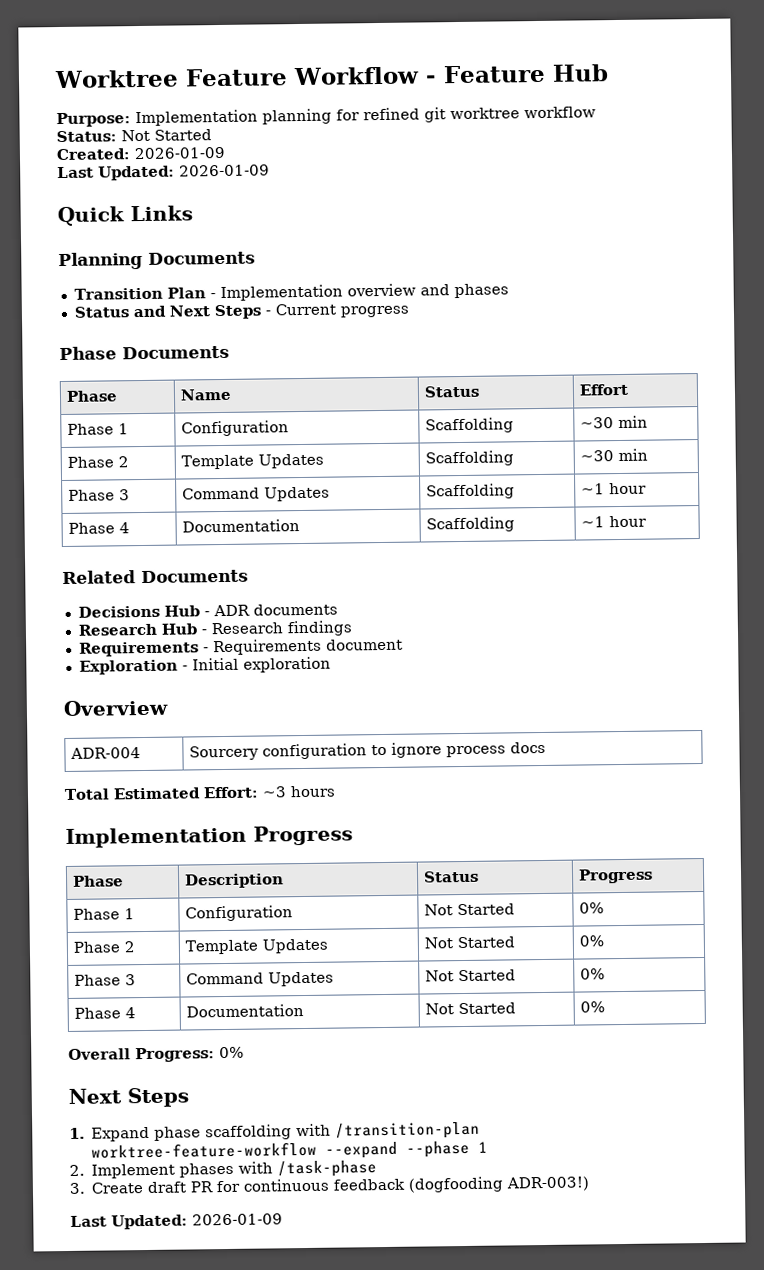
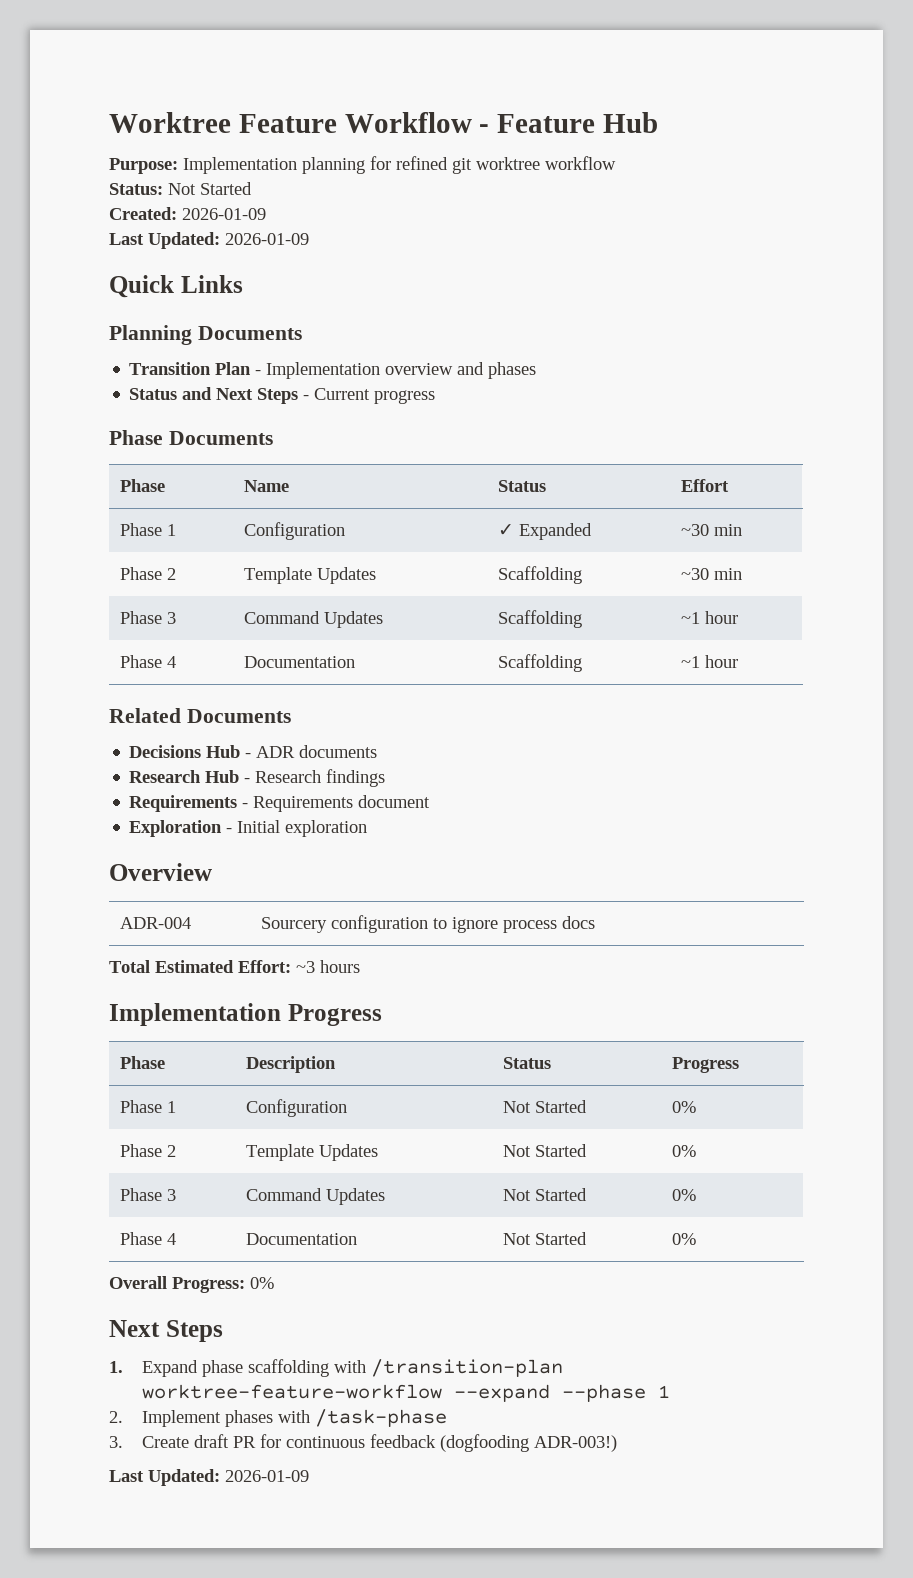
[425,417,515,434] Scaffolding -> [497,523,592,540] ✓ Expanded

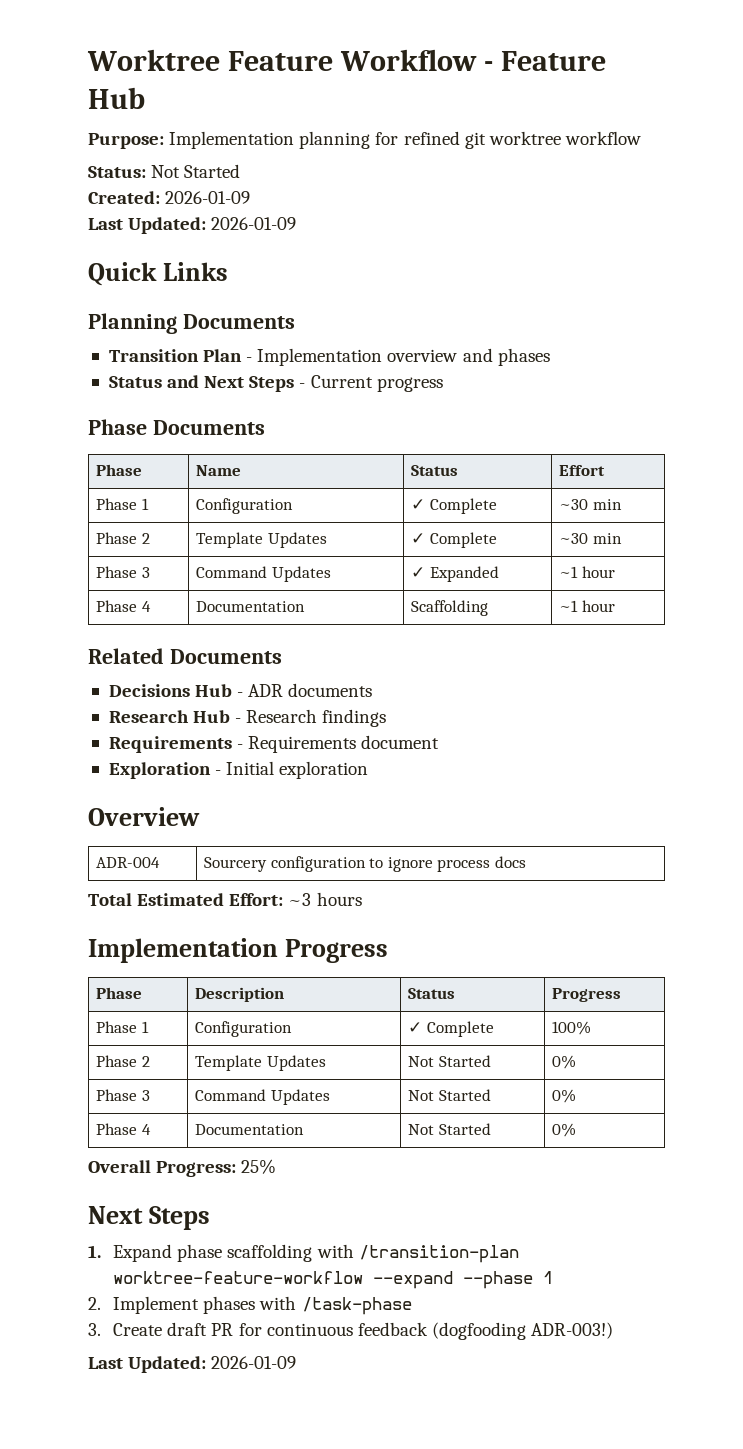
[518,523,592,540] Expanded -> [429,498,497,514] Complete
[497,566,582,584] Scaffolding -> [411,532,497,548] ✓ Complete
[497,610,582,628] Scaffolding -> [411,566,499,582] ✓ Expanded
[502,1100,587,1113] [671,1101,696,1113] Not Started | 0% -> [408,1021,494,1037] [552,1021,592,1035] ✓ Complete | 100%
[250,1277,274,1289] 0% -> [241,1159,277,1174] 25%

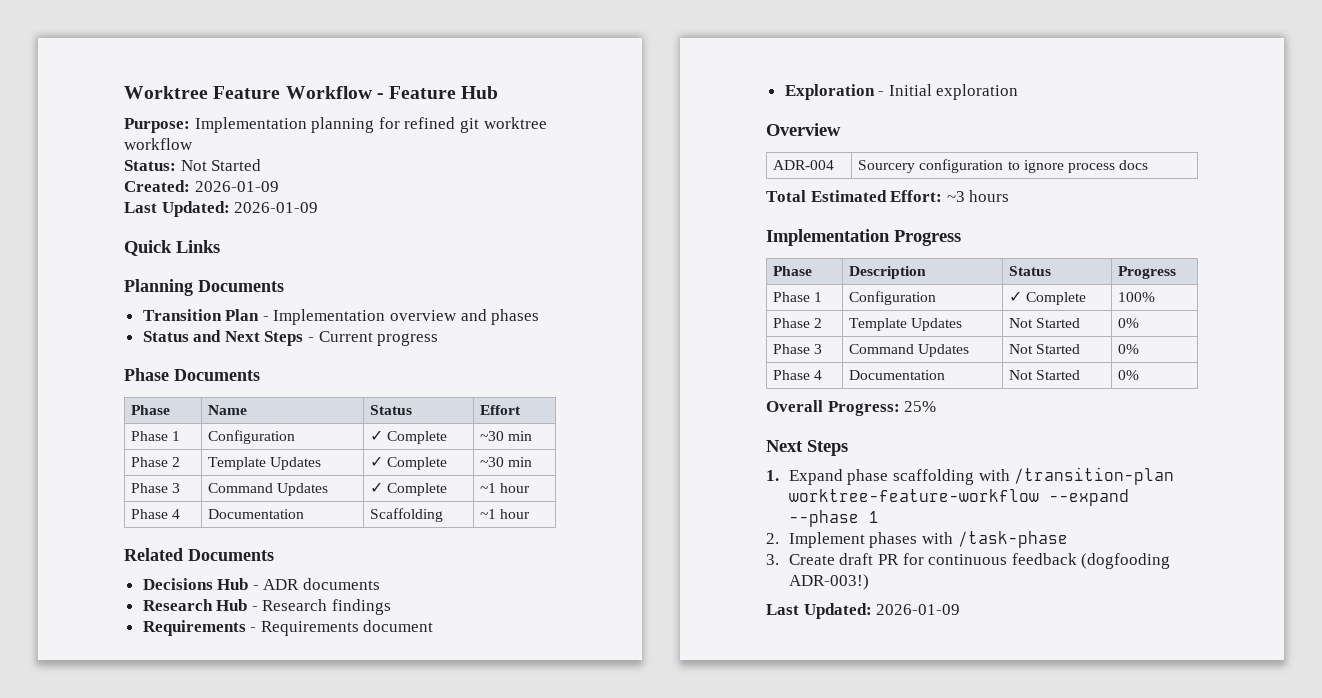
[429,566,499,582] Expanded -> [387,483,448,496] Complete

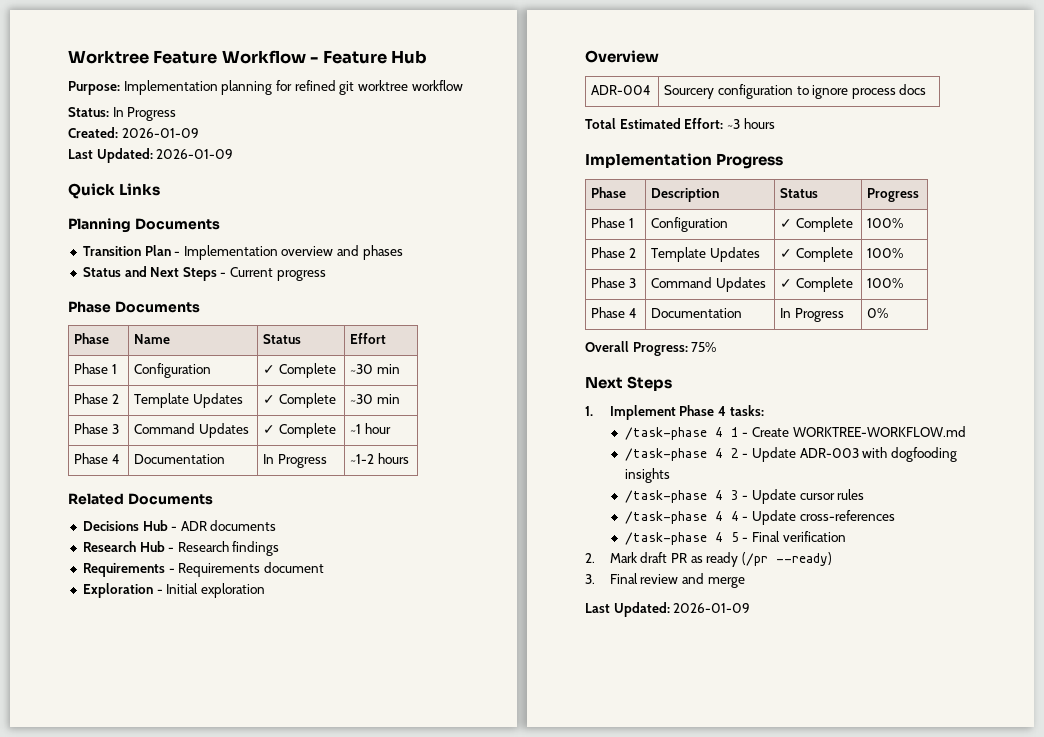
[180,159,262,171] Not Started -> [112,107,177,121] In Progress
[370,508,444,522] [480,509,531,519] Scaffolding | ~1 hour -> [263,454,327,468] [350,453,409,464] In Progress | ~1-2 hours
[1009,318,1081,328] [1118,318,1140,328] [773,344,823,354] [849,344,970,357] [1009,344,1081,354] [1118,344,1140,354] [773,370,823,380] [849,370,946,380] [1009,370,1081,380] Not Started | 0% // Phase 3 | Command Updates | Not Started | 0% // Phase 4 | Documentation | Not Started -> [780,247,853,262] [867,248,904,258] [591,277,636,288] [651,277,766,292] [780,277,853,292] [867,278,904,288] [591,307,637,318] [651,308,743,318] [780,308,844,322] ✓ Complete | 100% // Phase 3 | Command Updates | ✓ Complete | 100% // Phase 4 | Documentation | In Progress
[904,401,937,412] 25% -> [691,342,717,352] 75%
[788,467,1175,485] [788,489,1129,506] [788,510,879,527] [766,531,1068,548] [766,553,1171,569] [788,574,869,590] Expand phase scaffolding with /transition-plan worktree-feature-workflow --expand --phase 1 // 2. Implement phases with /task-phase // 3. Create draft PR for continuous feedback (dogfooding ADR-003!) -> [609,405,764,420] [624,426,966,440] [624,447,957,462] [624,468,670,483] [624,489,865,504] [624,510,895,525] [624,531,846,545] [585,552,832,567] [585,573,745,588] Implement Phase 4 tasks: // /task-phase 4 1 - Create WORKTREE-WORKFLOW.md // /task-phase 4 2 - Update ADR-003 with dogfooding insights // /task-phase 4 3 - Update cursor rules // /task-phase 4 4 - Update cross-references // /task-phase 4 5 - Final verification // 2. Mark draft PR as ready (/pr --ready) // 3. Final review and merge

